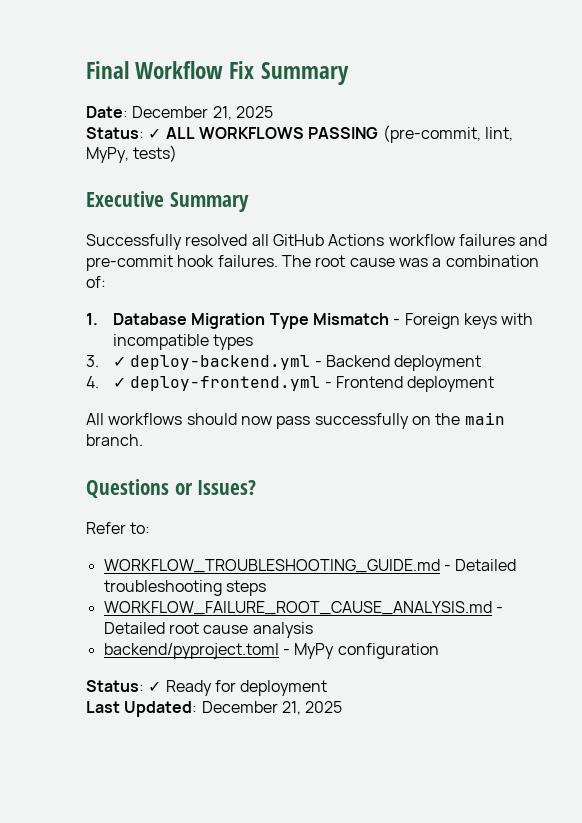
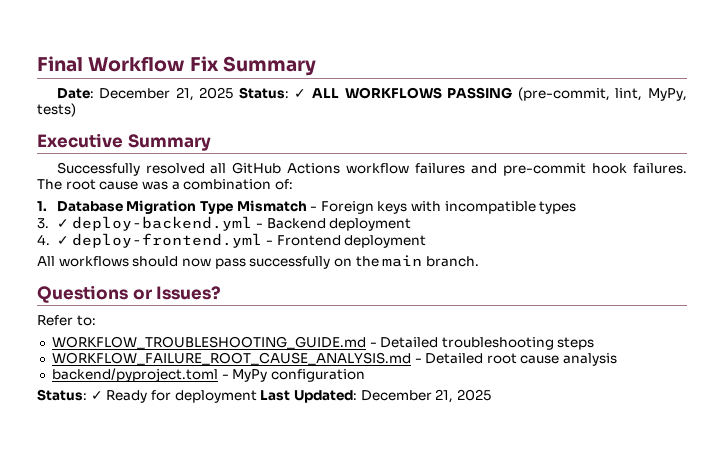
(273, 112) // -> (234, 93) none
(328, 688) // -> (257, 396) none

